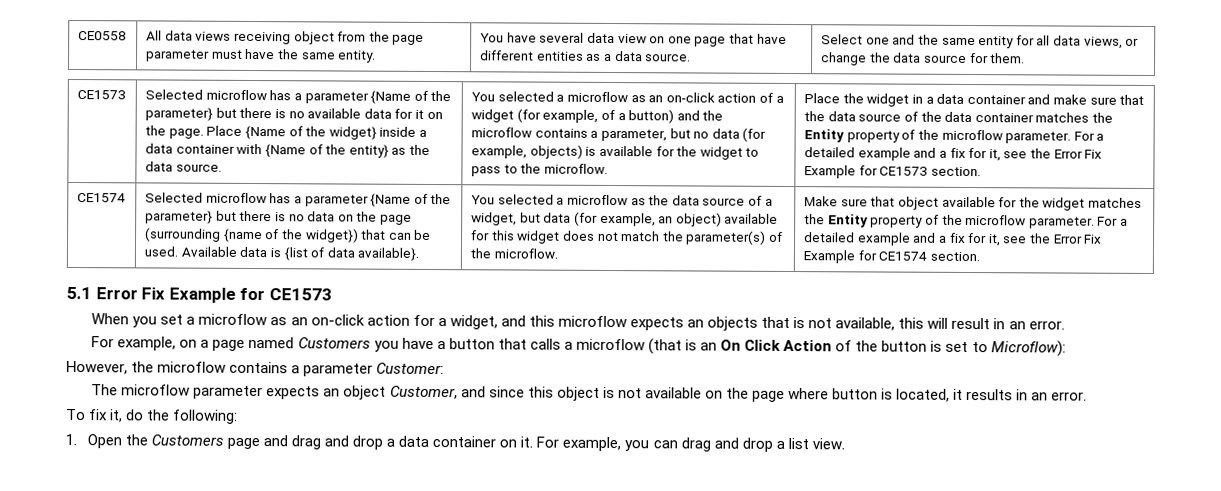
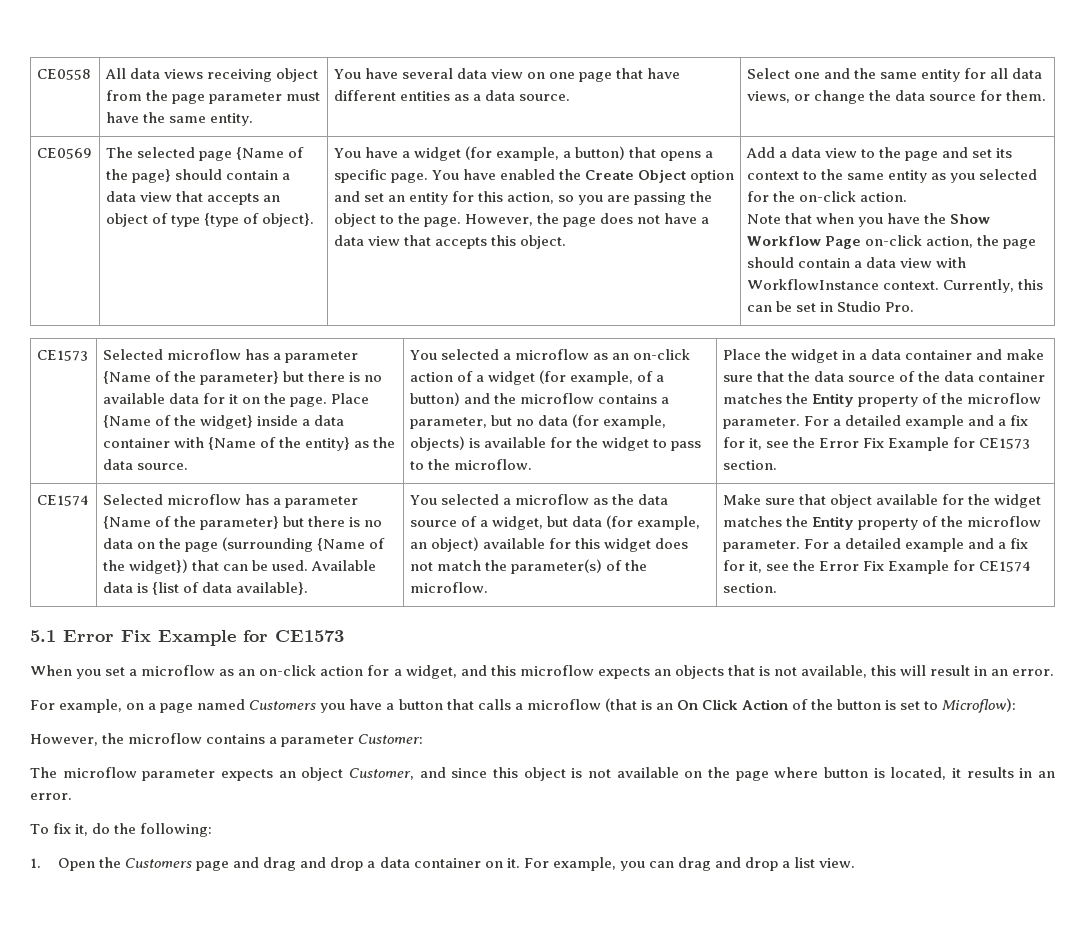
(1026, 58) none -> [36,148,92,159] [105,147,304,161] [105,169,290,183] [105,191,280,205] [105,213,314,227] [333,146,714,161] [333,169,735,183] [333,191,713,205] [333,213,710,227] [333,235,566,249] [745,147,1013,161] [746,169,1037,183] [746,191,907,202] [746,213,990,227] [746,235,1036,249] [746,257,966,268] [746,279,1043,293] [746,301,914,312] // CE0569 | The selected page {Name of the page} should contain a data view that accepts an object of type {type of object}. | You have a widget (for example, a button) that opens a specific page. You have enabled the Create Object option and set an entity for this action, so you are passing the object to the page. However, the page does not have a data view that accepts this object. | Add a data view to the page and set its context to the same entity as you selected for the on-click action. // Note that when you have the Show Workflow Page on-click action, the page should contain a data view with WorkflowInstance context. Currently, this can be set in Studio Pro.
[223,228,263,243] {name -> [316,538,365,551] {Name

